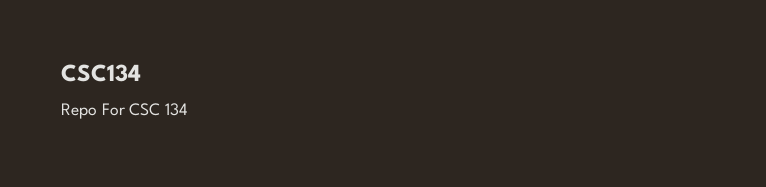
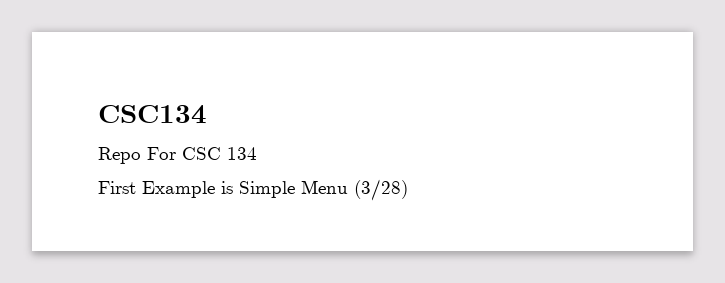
(189, 109) none -> [98,179,408,201] // First Example is Simple Menu (3/28)

